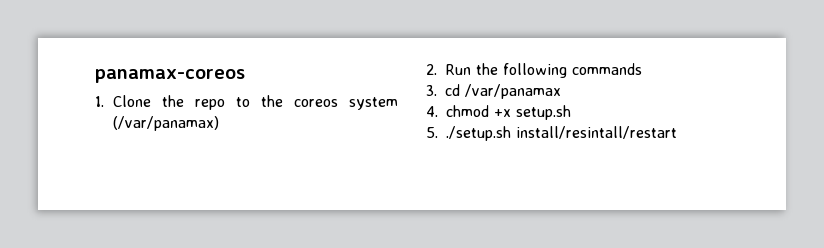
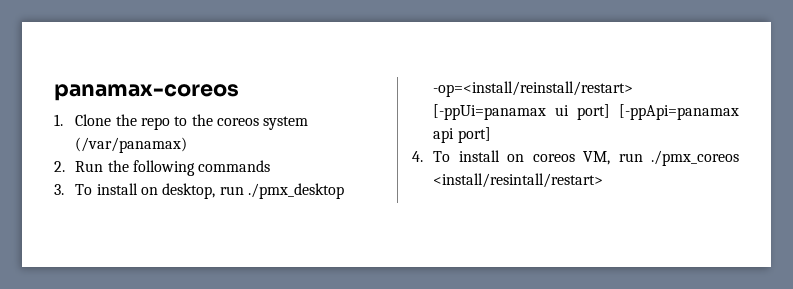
[445,84,561,99] [426,105,571,120] [426,126,677,141] cd /var/panamax // 4. chmod +x setup.sh // 5. ./setup.sh install/resintall/restart -> [75,183,344,199] [433,81,634,97] [433,104,739,120] [433,127,491,143] [412,150,739,166] [433,173,604,188] To install on desktop, run ./pmx_desktop -op=<install/reinstall/restart> [-ppUi=panamax ui port] [-ppApi=panamax api port] // 4. To install on coreos VM, run ./pmx_coreos <install/resintall/restart>

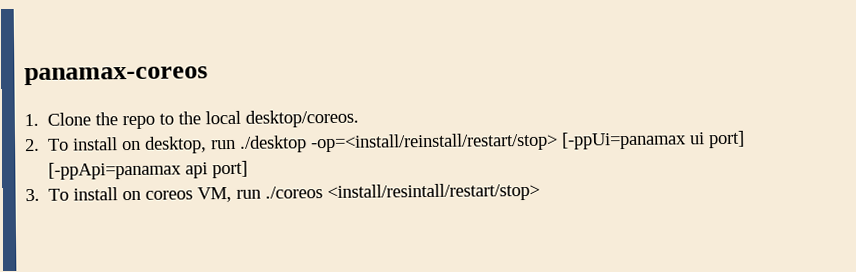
[216,116,309,130] [75,137,188,153] [54,160,271,176] [54,184,64,195] coreos system (/var/panamax) // 2. Run the following commands // 3. -> [205,109,360,128] [25,138,40,152] local desktop/coreos. // 2.
[247,183,344,199] [433,81,634,97] ./pmx_desktop -op=<install/reinstall/restart> -> [239,132,559,153] ./desktop -op=<install/reinstall/restart/stop>
[412,151,423,162] 4. -> [25,188,40,202] 3.
[651,150,739,166] [433,173,604,188] ./pmx_coreos <install/resintall/restart> -> [265,182,541,203] ./coreos <install/resintall/restart/stop>

